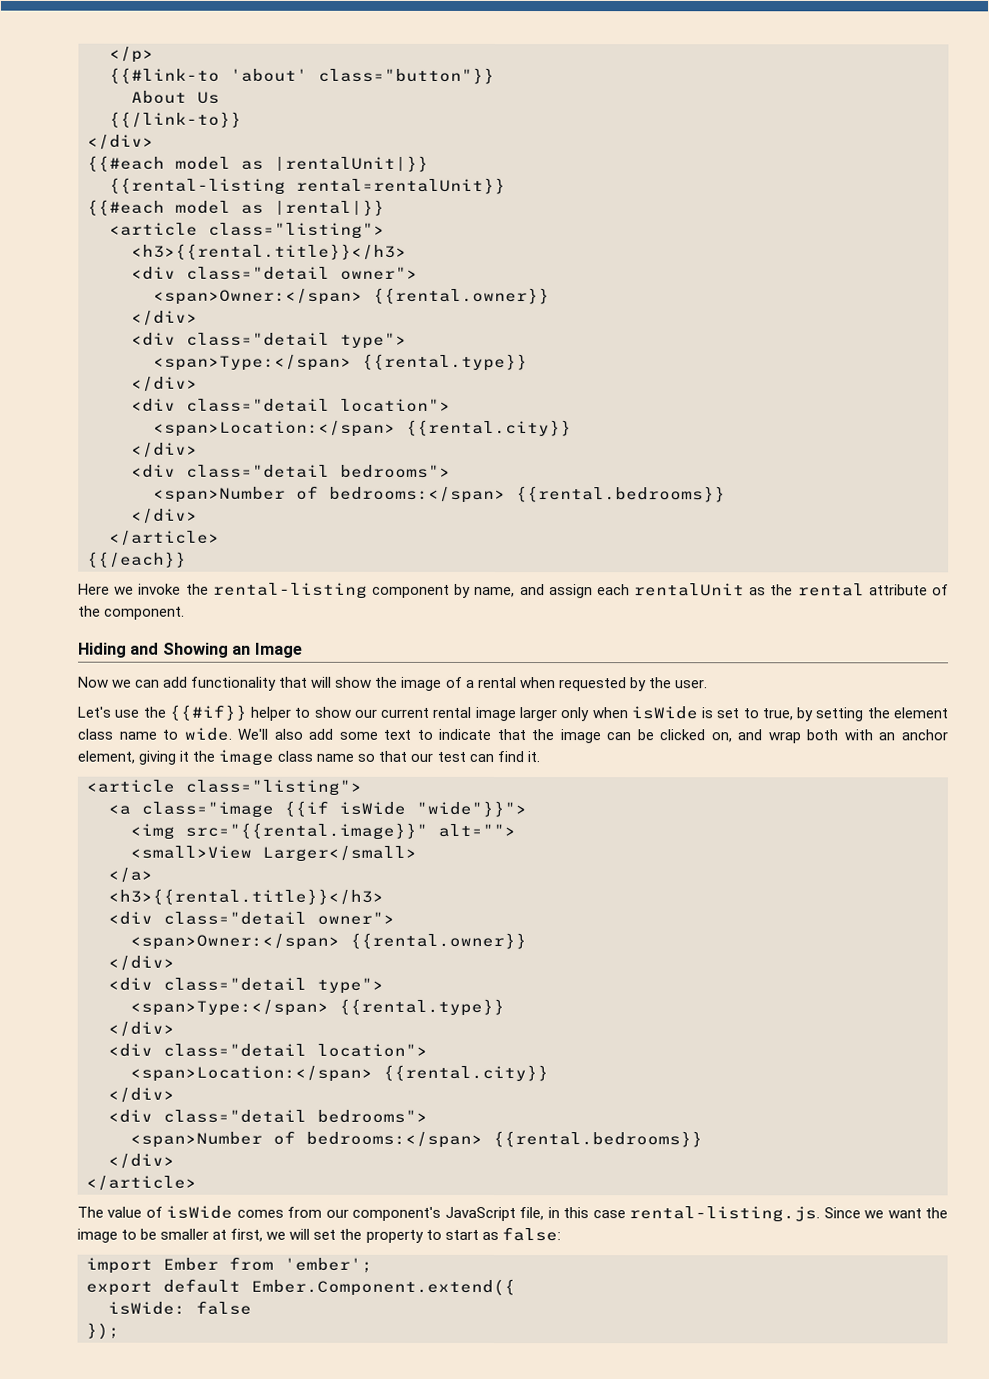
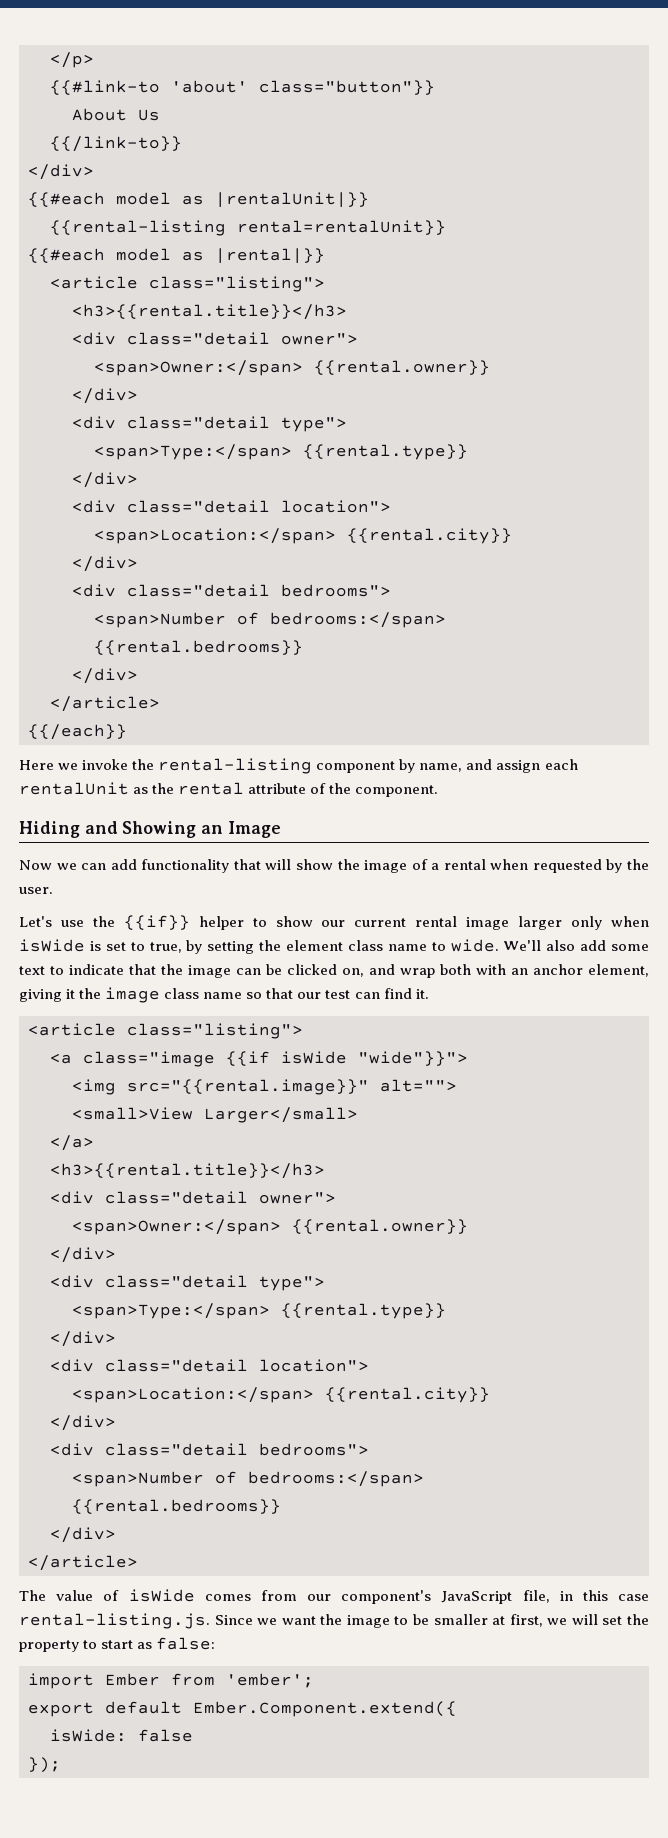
[168,704,247,721] {{#if}} -> [123,915,190,930] {{if}}

